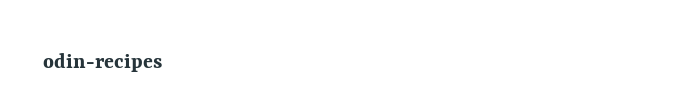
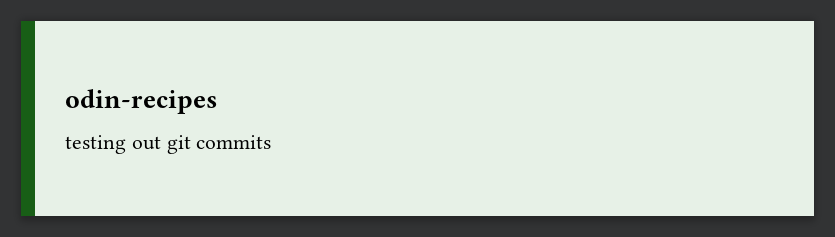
(162, 62) none -> [65,135,272,154] // testing out git commits

